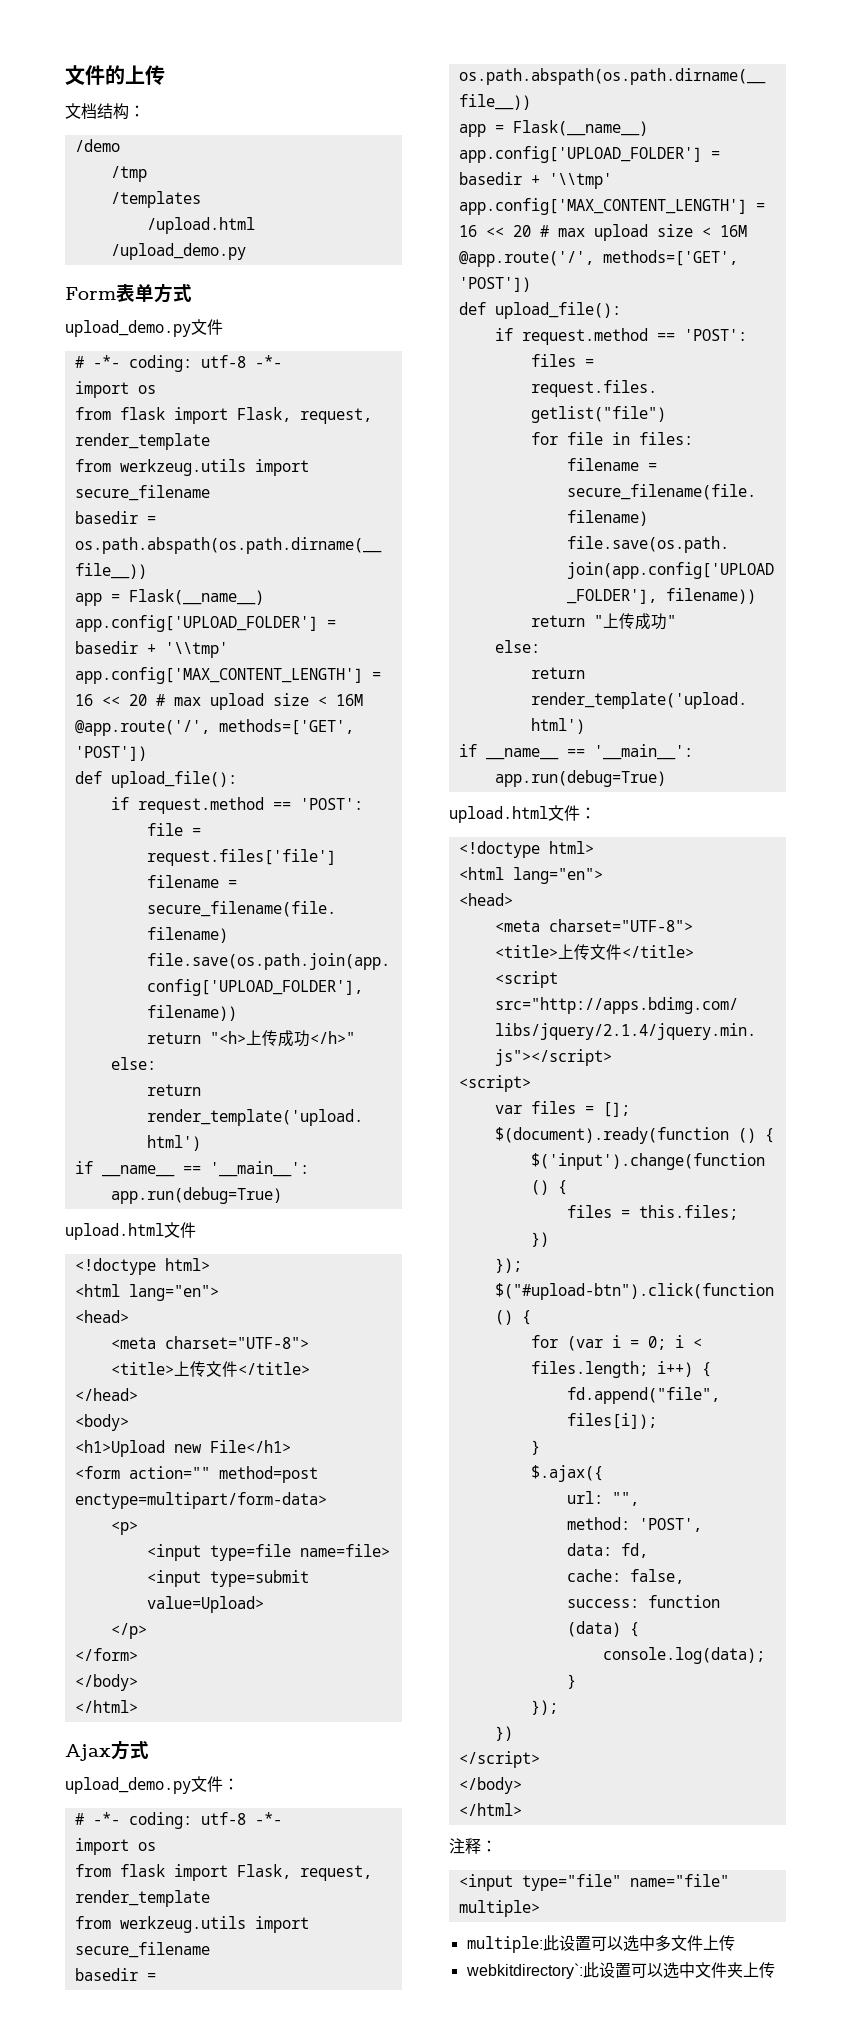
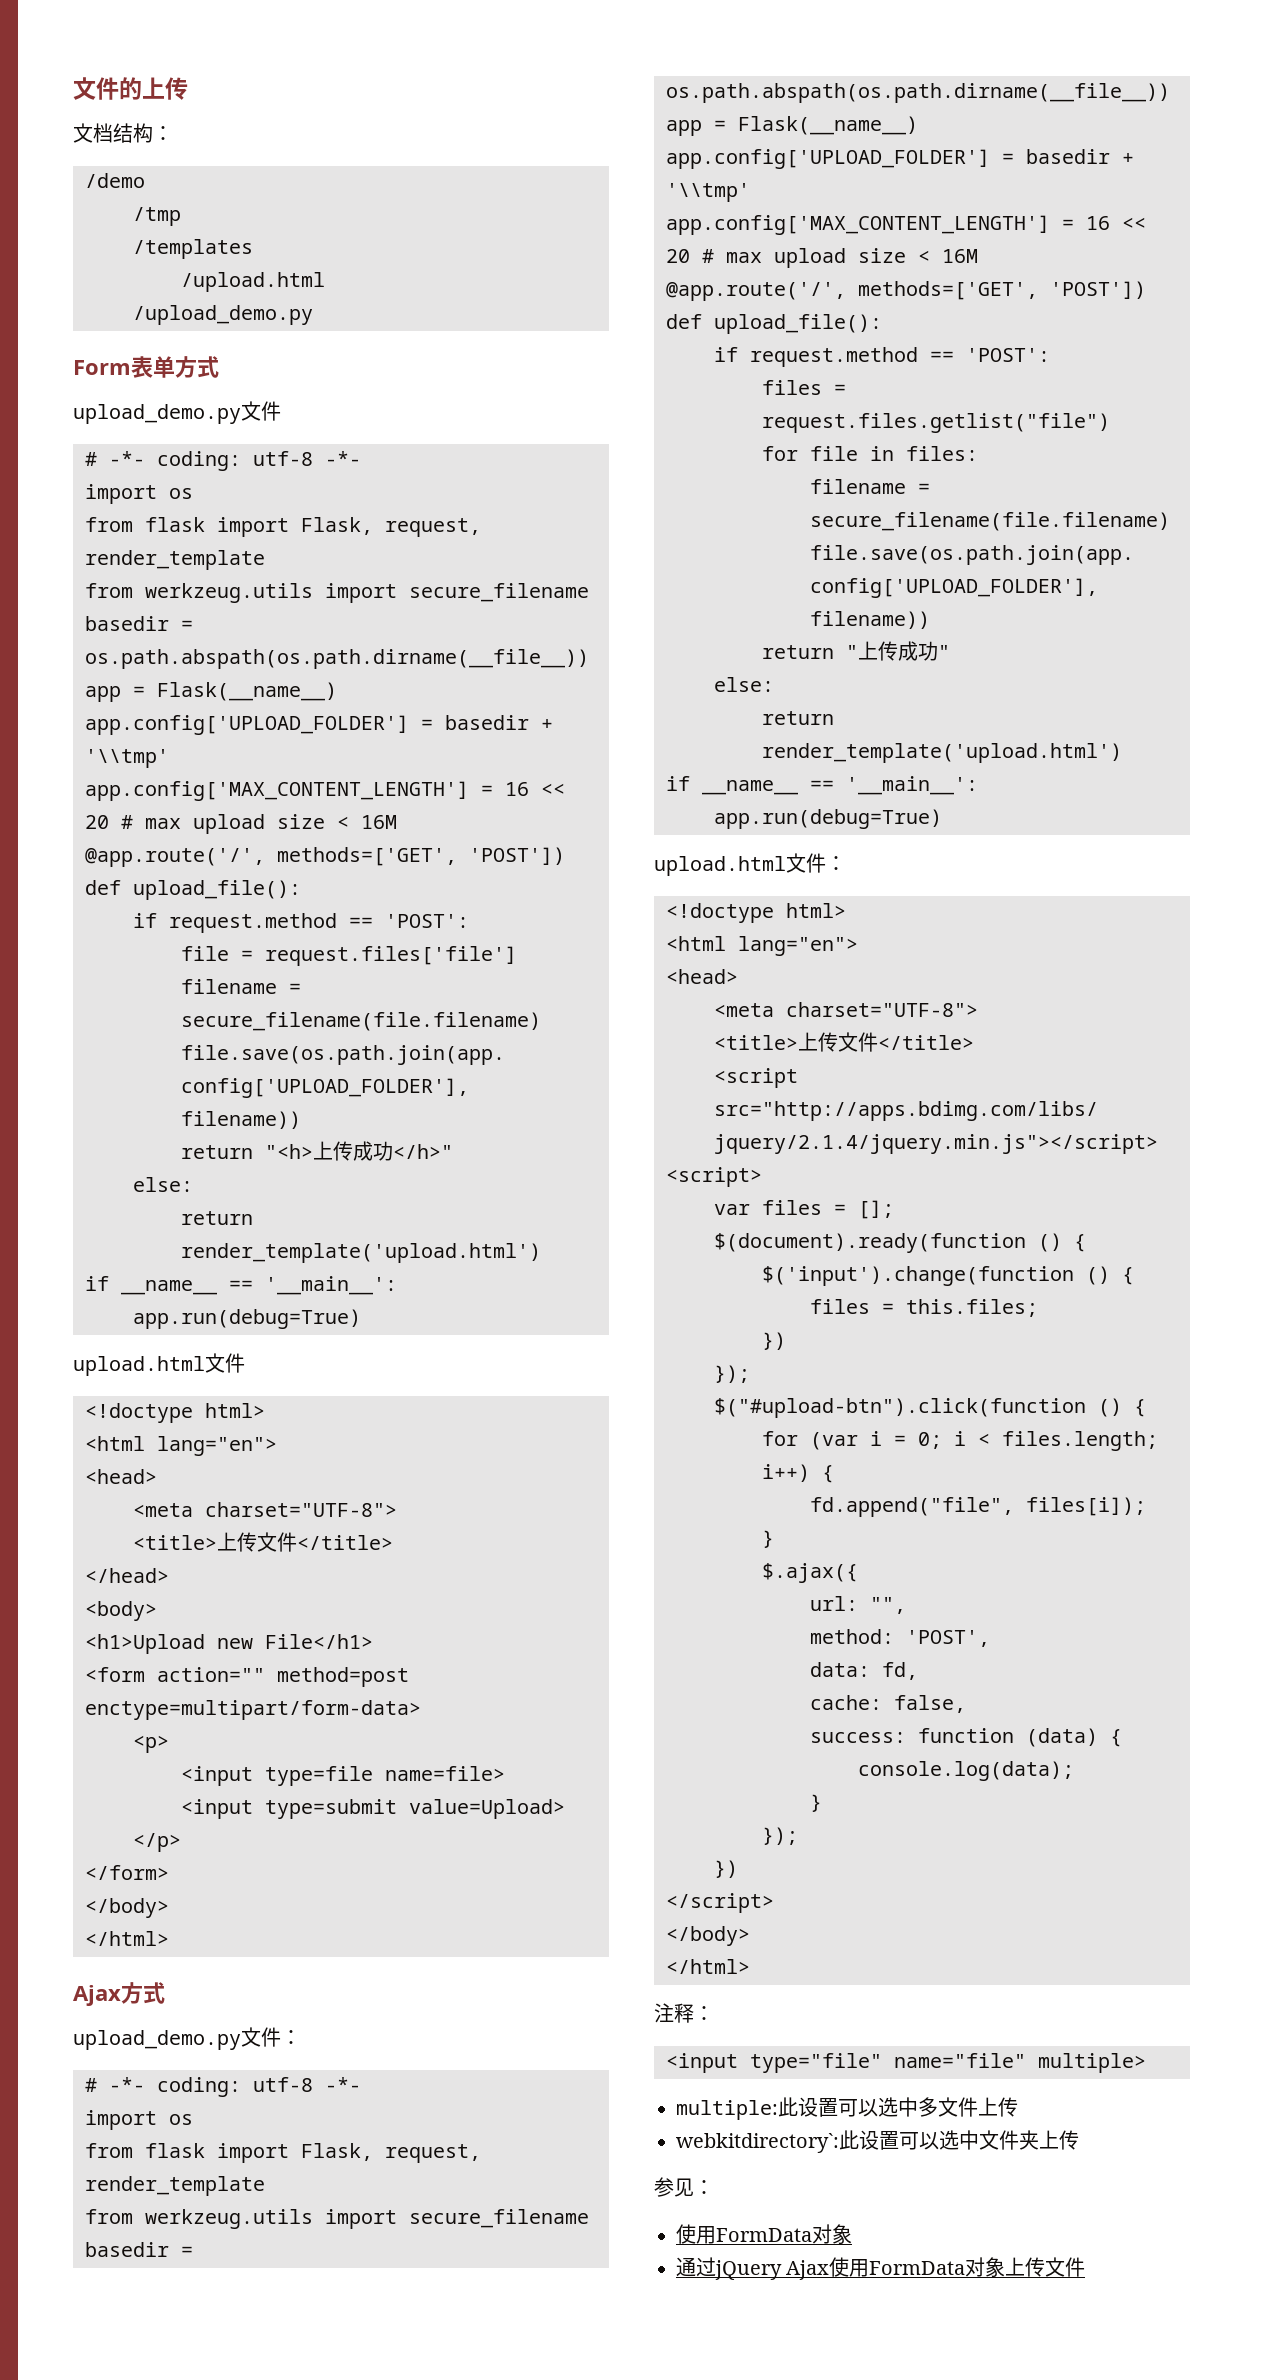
(775, 1970) none -> [654,2177,714,2197] [676,2224,852,2244] [676,2257,1086,2280] // 参见： // 使用FormData对象 // 通过jQuery Ajax使用FormData对象上传文件

